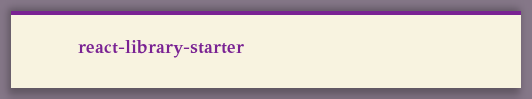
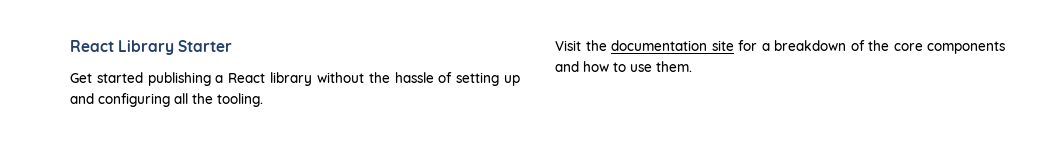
[78,40,244,58] react-library-starter -> [70,40,233,55] [70,72,520,86] [70,93,263,107] [555,40,1005,54] [555,61,692,72] React Library Starter // Get started publishing a React library without the hassle of setting up and configuring all the tooling. // Visit the documentation site for a breakdown of the core components and how to use them.

